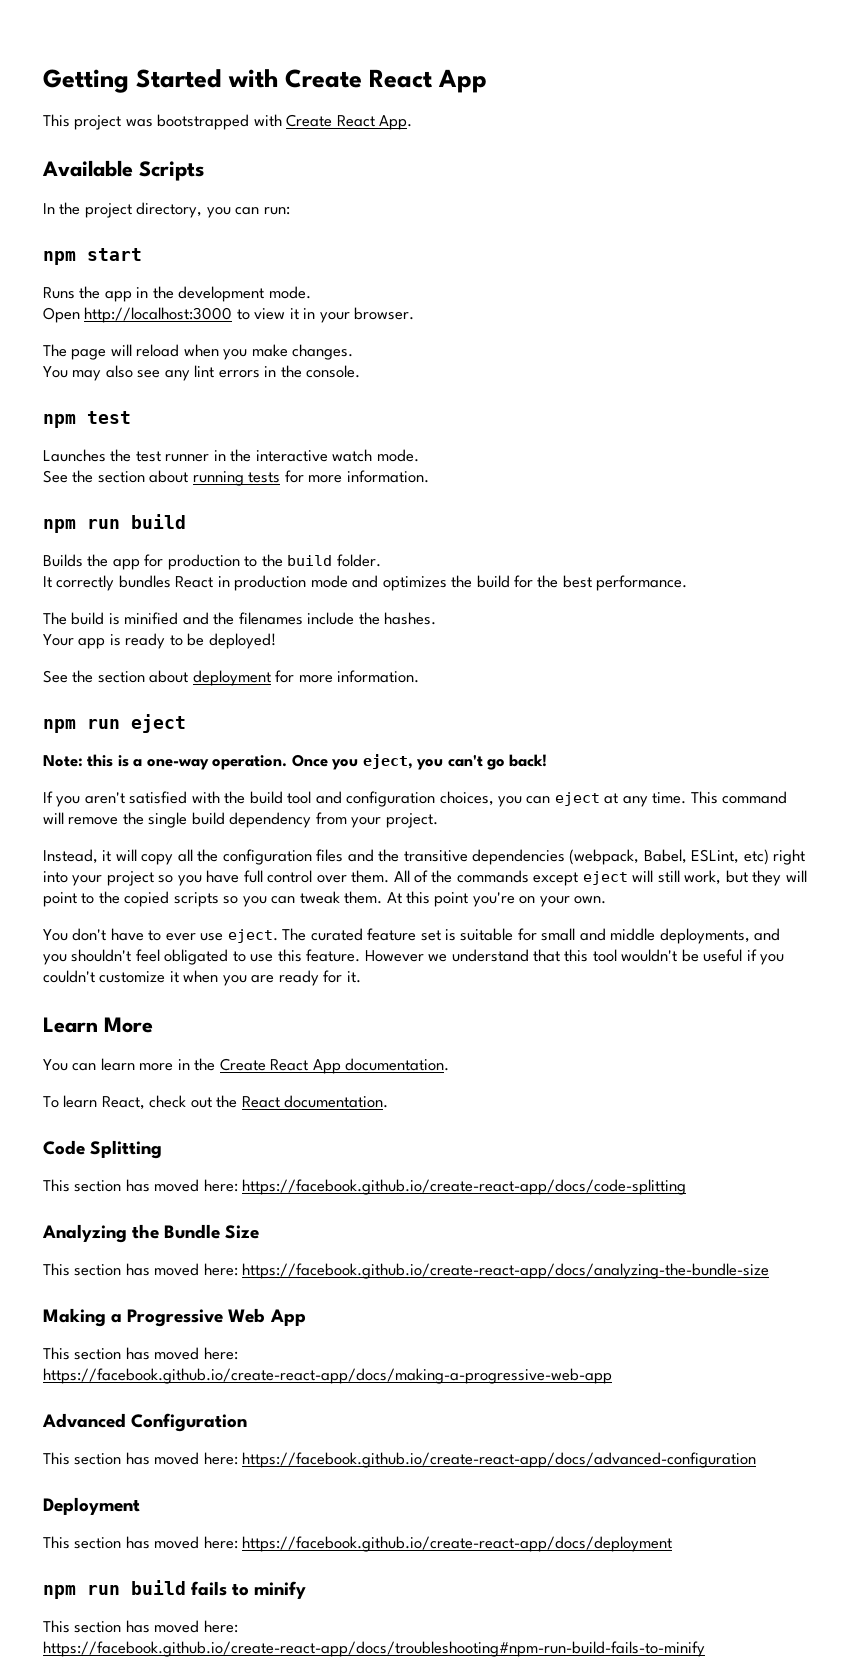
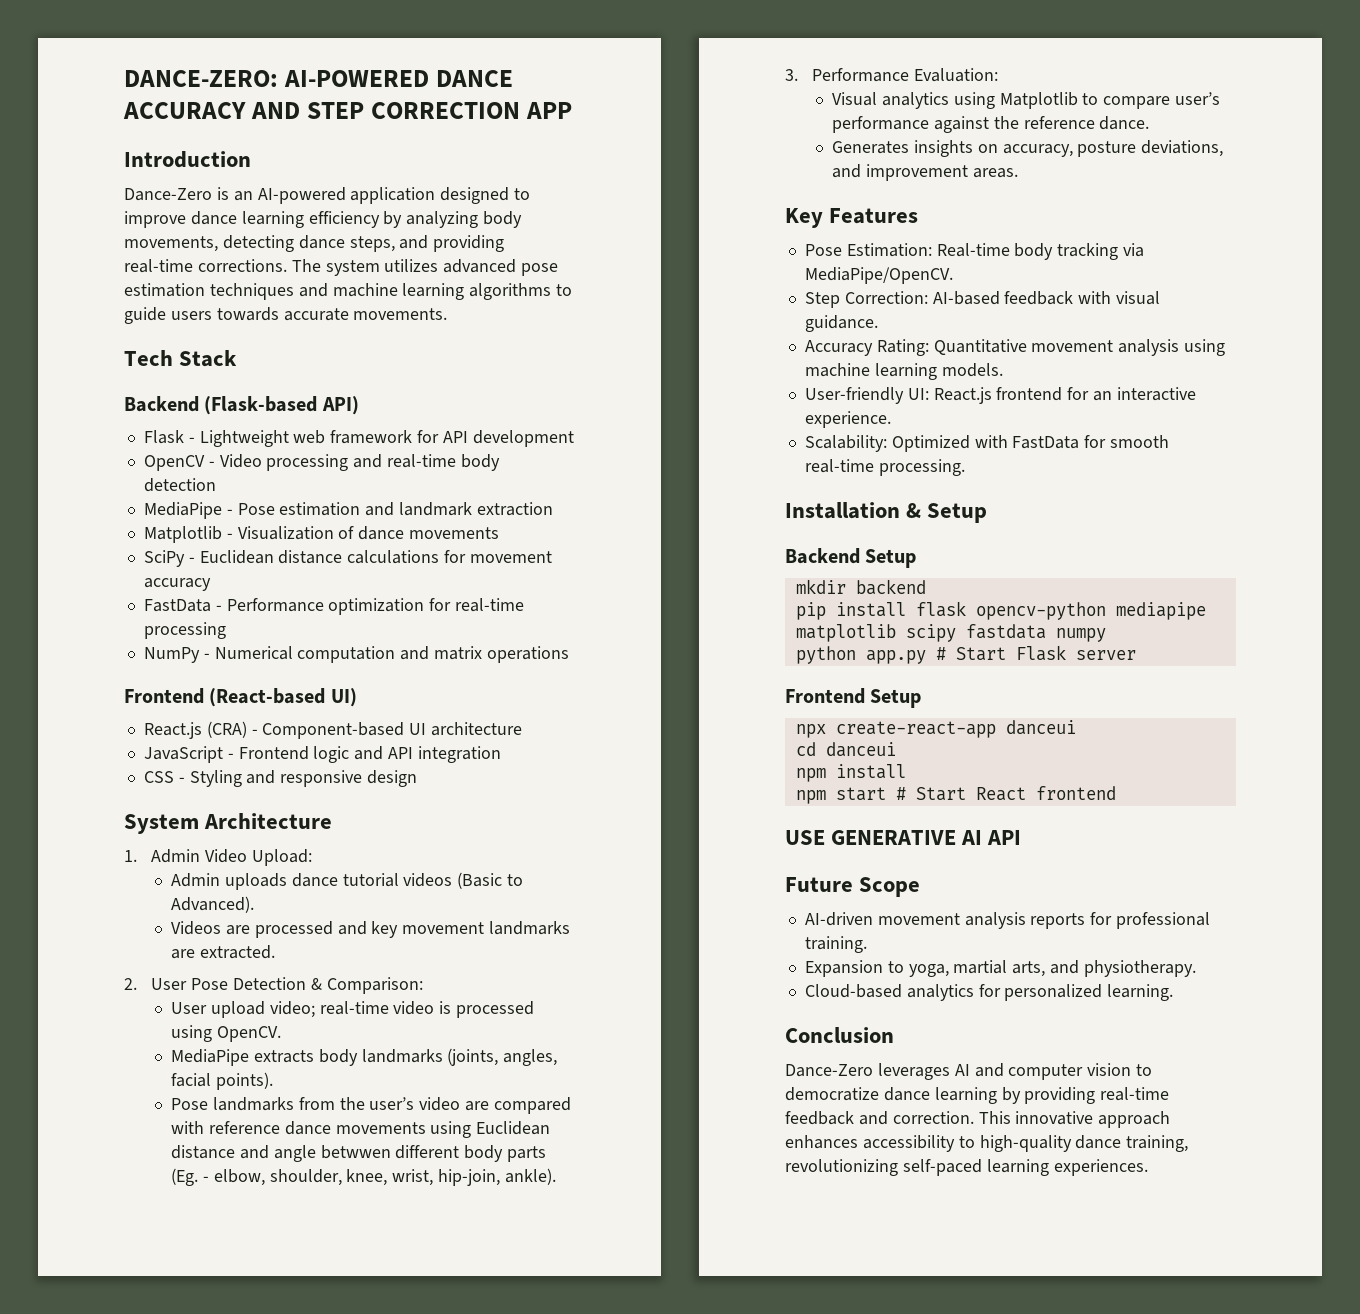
[43,69,488,93] [43,114,413,130] [42,160,204,181] [43,202,290,218] [43,248,142,265] [43,286,311,302] [43,307,415,323] [43,344,354,360] [43,365,361,381] [43,411,131,428] [43,449,419,462] [43,470,429,486] [43,514,186,533] [43,554,381,570] [43,575,688,591] [43,612,437,625] [43,633,276,649] [43,670,420,686] [43,714,186,733] [43,754,548,770] [43,791,788,807] [43,812,438,828] [43,849,806,865] [43,870,807,886] [43,891,607,907] [43,928,781,944] [43,949,785,965] [43,970,361,986] [43,1017,153,1033] [43,1058,450,1074] [43,1095,389,1110] [43,1140,163,1159] [43,1179,687,1195] [42,1224,260,1243] [43,1263,770,1279] [43,1308,306,1327] [43,1347,238,1360] [43,1368,612,1384] [42,1413,248,1432] [43,1452,757,1468] [43,1497,140,1515] [43,1536,673,1552] [43,1580,307,1599] [43,1620,238,1633] [43,1641,705,1657] Getting Started with Create React App // This project was bootstrapped with Create React App. // Available Scripts // In the project directory, you can run: // npm start // Runs the app in the development mode. // Open http://localhost:3000 to view it in your browser. // The page will reload when you make changes. // You may also see any lint errors in the console. // npm test // Launches the test runner in the interactive watch mode. // See the section about running tests for more information. // npm run build // Builds the app for production to the build folder. // It correctly bundles React in production mode and optimizes the build for the best performance. // The build is minified and the filenames include the hashes. // Your app is ready to be deployed! // See the section about deployment for more information. // npm run eject // Note: this is a one-way operation. Once you eject, you can't go back! // If you aren't satisfied with the build tool and configuration choices, you can eject at any time. This command will remove the single build dependency from your project. // Instead, it will copy all the configuration files and the transitive dependencies (webpack, Babel, ESLint, etc) right into your project so you have full control over them. All of the commands except eject will still work, but they will point to the copied scripts so you can tweak them. At this point you're on your own. // You don't have to ever use eject. The curated feature set is suitable for small and middle deployments, and you shouldn't feel obligated to use this feature. However we understand that this tool wouldn't be useful if you couldn't customize it when you are ready for it. // Learn More // You can learn more in the Create React App documentation. // To learn React, check out the React documentation. // Code Splitting // This section has moved here: https://facebook.github.io/create-react-app/docs/code-splitting // Analyzing the Bundle Size // This section has moved here: https://facebook.github.io/create-react-app/docs/analyzing-the-bundle-size // Making a Progressive Web App // This section has moved here: https://facebook.github.io/create-react-app/docs/making-a-progressive-web-app // Advanced Configuration // This section has moved here: https://facebook.github.io/create-react-app/docs/advanced-configuration // Deployment // This section has moved here: https://facebook.github.io/create-react-app/docs/deployment // npm run build fails to minify // This section has moved here: https://facebook.github.io/create-react-app/docs/troubleshooting#npm-run-build-fails-to-minify -> [124,70,513,87] [123,102,572,119] [124,151,251,168] [124,187,531,204] [124,211,523,228] [124,235,505,252] [124,259,559,276] [124,283,573,300] [124,307,448,324] [124,350,238,367] [124,396,359,415] [143,430,574,447] [143,454,500,471] [143,478,216,492] [143,502,553,519] [143,526,500,543] [143,550,552,567] [143,578,211,591] [143,598,525,615] [143,622,226,639] [143,646,569,663] [124,688,357,707] [143,721,523,739] [143,746,501,763] [143,770,418,787] [124,813,333,834] [124,849,312,866] [170,872,524,890] [170,896,254,913] [170,921,571,938] [170,945,275,959] [124,977,423,994] [170,1001,535,1018] [170,1025,281,1042] [170,1048,558,1066] [170,1072,273,1090] [170,1097,571,1114] [170,1121,551,1138] [170,1145,547,1162] [170,1168,556,1186] [785,68,998,82] [831,92,1221,109] [831,116,1150,133] [831,140,1224,157] [831,164,1018,181] [785,208,919,228] [804,243,1145,260] [804,267,953,284] [804,291,1161,308] [804,315,878,332] [804,339,1226,356] [804,363,1003,380] [804,387,1196,404] [804,411,891,428] [804,435,1170,452] [804,459,965,476] [785,502,988,523] [785,548,917,568] [795,579,926,595] [795,601,1206,620] [795,624,1106,642] [795,645,1136,664] [785,688,922,708] [795,720,1076,738] [795,742,896,757] [795,764,906,782] [795,786,1116,804] [785,830,1022,845] [785,877,921,897] [804,912,1211,929] [804,936,867,953] [804,960,1196,977] [804,984,1174,1001] [785,1027,894,1043] [785,1063,1153,1080] [785,1087,1170,1104] [785,1111,1171,1128] [785,1135,1189,1152] [785,1159,1148,1176] DANCE-ZERO: AI-POWERED DANCE ACCURACY AND STEP CORRECTION APP // Introduction // Dance-Zero is an AI-powered application designed to improve dance learning efficiency by analyzing body movements, detecting dance steps, and providing real-time corrections. The system utilizes advanced pose estimation techniques and machine learning algorithms to guide users towards accurate movements. // Tech Stack // Backend (Flask-based API) // Flask - Lightweight web framework for API development // OpenCV - Video processing and real-time body detection // MediaPipe - Pose estimation and landmark extraction // Matplotlib - Visualization of dance movements // SciPy - Euclidean distance calculations for movement accuracy // FastData - Performance optimization for real-time processing // NumPy - Numerical computation and matrix operations // Frontend (React-based UI) // React.js (CRA) - Component-based UI architecture // JavaScript - Frontend logic and API integration // CSS - Styling and responsive design // System Architecture // 1. Admin Video Upload: // Admin uploads dance tutorial videos (Basic to Advanced). // Videos are processed and key movement landmarks are extracted. // 2. User Pose Detection & Comparison: // User upload video; real-time video is processed using OpenCV. // MediaPipe extracts body landmarks (joints, angles, facial points). // Pose landmarks from the user’s video are compared with reference dance movements using Euclidean distance and angle betwwen different body parts (Eg. - elbow, shoulder, knee, wrist, hip-join, ankle). // 3. Performance Evaluation: // Visual analytics using Matplotlib to compare user’s performance against the reference dance. // Generates insights on accuracy, posture deviations, and improvement areas. // Key Features // Pose Estimation: Real-time body tracking via MediaPipe/OpenCV. // Step Correction: AI-based feedback with visual guidance. // Accuracy Rating: Quantitative movement analysis using machine learning models. // User-friendly UI: React.js frontend for an interactive experience. // Scalability: Optimized with FastData for smooth real-time processing. // Installation & Setup // Backend Setup // mkdir backend // pip install flask opencv-python mediapipe matplotlib scipy fastdata numpy // python app.py # Start Flask server // Frontend Setup // npx create-react-app danceui // cd danceui // npm install // npm start # Start React frontend // USE GENERATIVE AI API // Future Scope // AI-driven movement analysis reports for professional training. // Expansion to yoga, martial arts, and physiotherapy. // Cloud-based analytics for personalized learning. // Conclusion // Dance-Zero leverages AI and computer vision to democratize dance learning by providing real-time feedback and correction. This innovative approach enhances accessibility to high-quality dance training, revolutionizing self-paced learning experiences.

